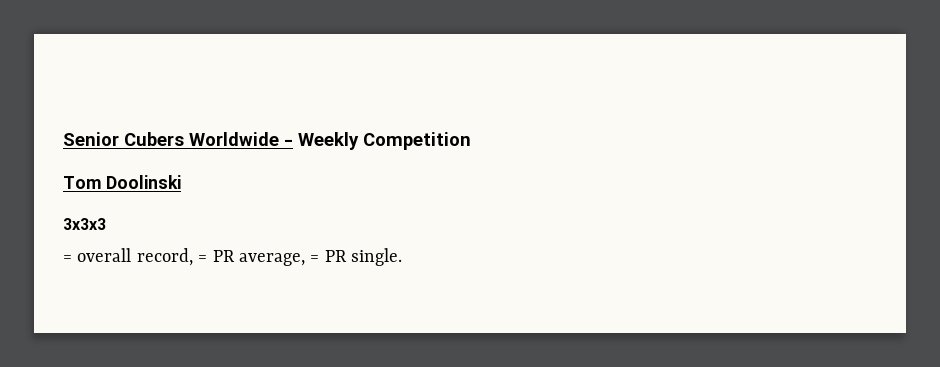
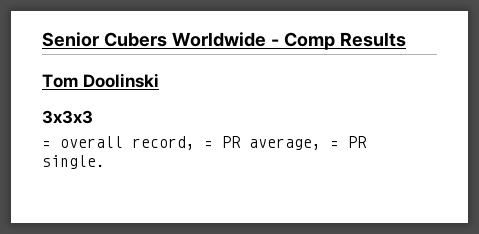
[298,132,471,150] Weekly Competition -> [283,32,406,50] Comp Results

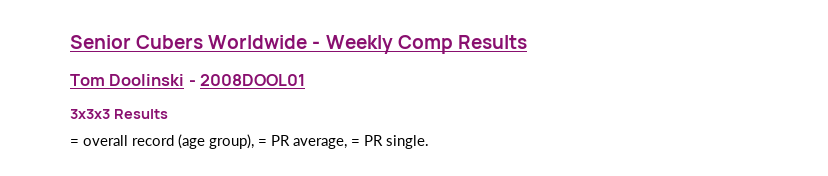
(279, 42) none -> [325,35,393,54] Weekly
(159, 80) none -> [188,74,306,86] - 2008DOOL01
(93, 117) none -> [113,109,168,119] Results
[132,136,195,150] record, -> [132,134,254,149] record (age group),

